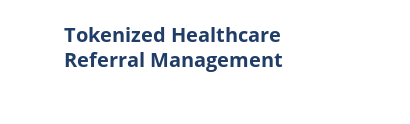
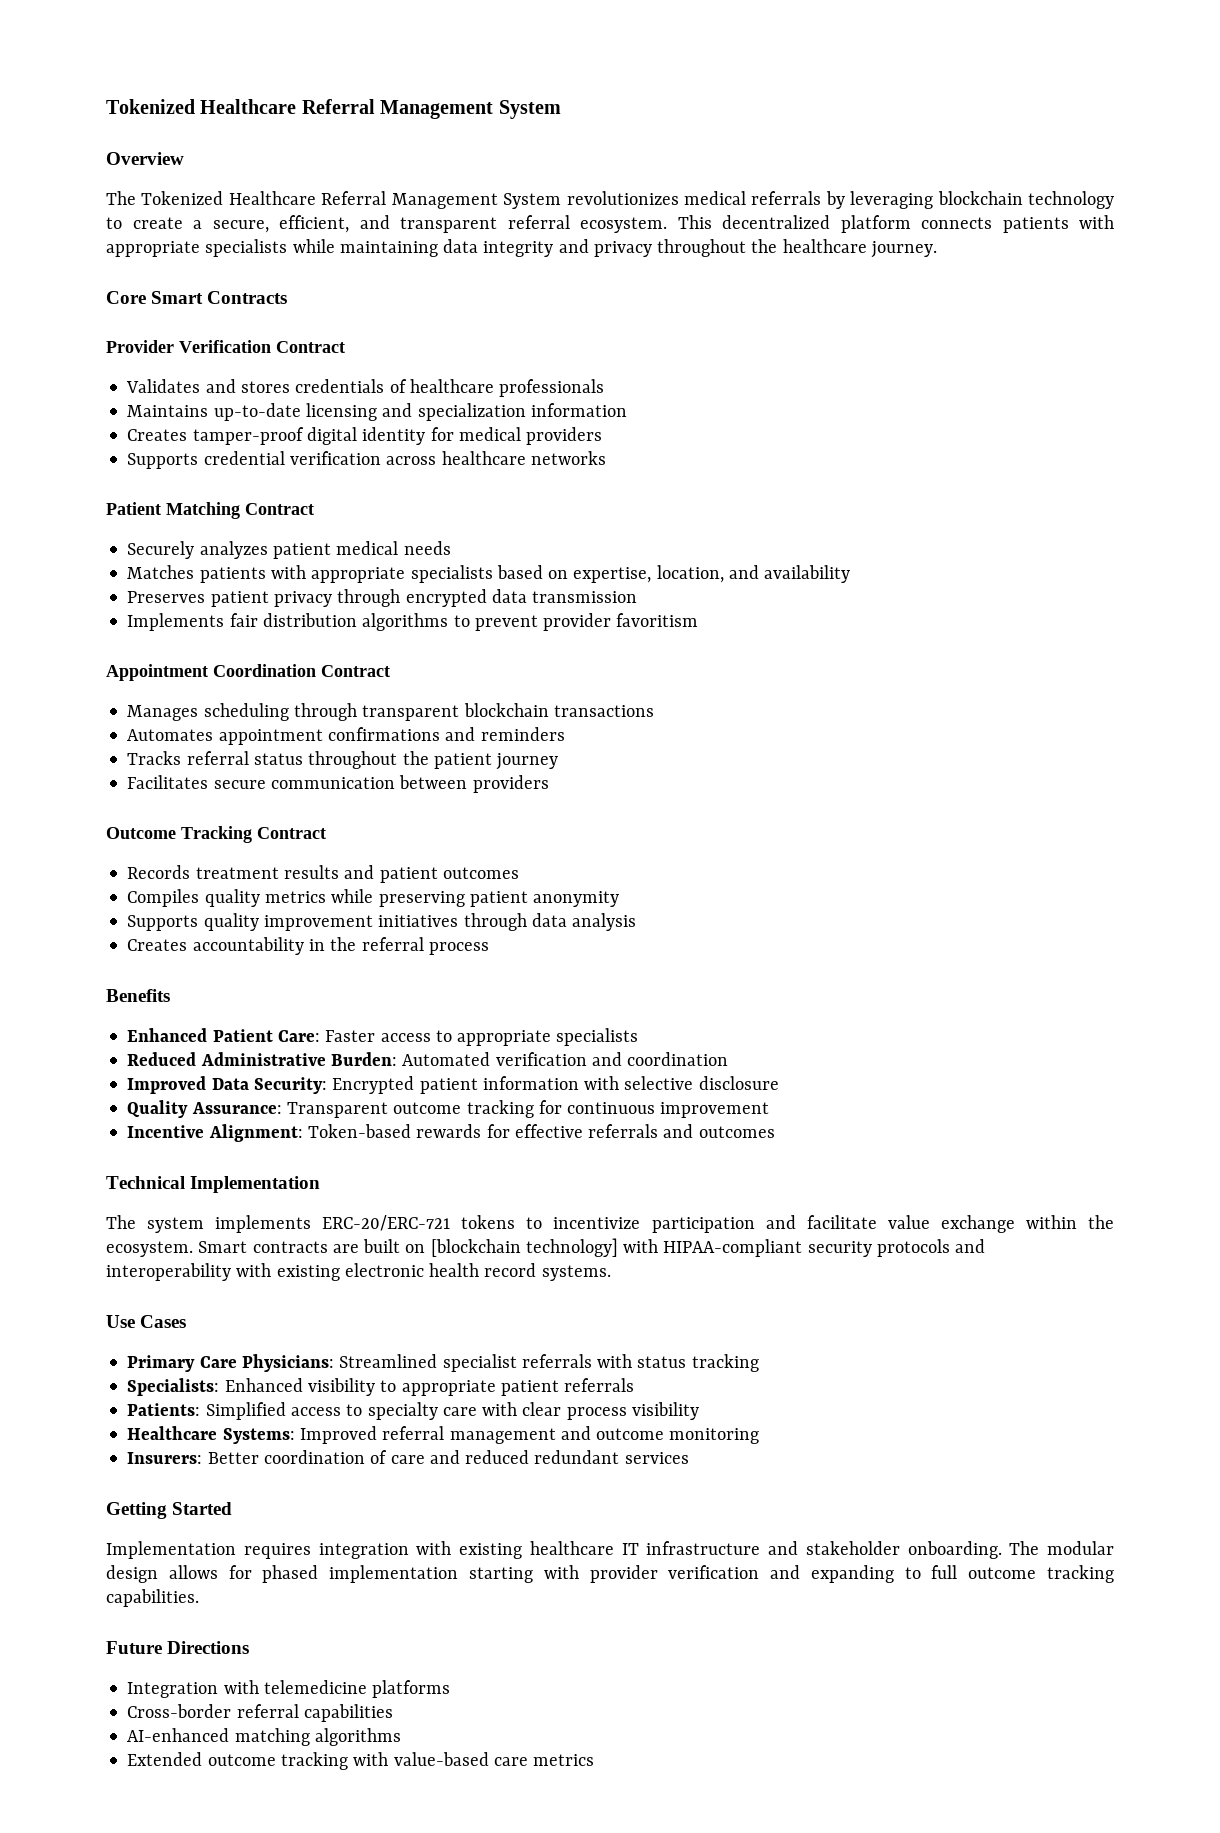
[64,27,282,42] [64,52,284,72] Tokenized Healthcare Referral Management -> [106,99,561,119] [106,152,184,165] [106,191,1114,209] [106,215,1114,233] [106,239,937,258] [106,291,288,304] [106,340,345,353] [126,379,605,397] [127,403,627,421] [127,427,603,445] [127,451,606,469] [106,502,314,519] [127,541,451,559] [127,565,851,583] [127,589,638,607] [127,613,699,631] [106,664,390,681] [127,703,654,721] [127,727,565,745] [127,751,559,770] [127,775,549,793] [106,826,326,843] [127,865,519,883] [127,889,620,907] [127,913,637,931] [127,937,489,955] [106,989,170,1002] [127,1028,639,1046] [127,1052,729,1066] [127,1076,779,1094] [127,1100,770,1118] [127,1124,775,1142] [106,1176,321,1193] [106,1215,1115,1233] [106,1238,986,1257] [106,1263,611,1281] [106,1315,187,1328] [127,1354,759,1372] [127,1378,635,1396] [127,1402,699,1420] [127,1426,760,1444] [127,1450,689,1464] [106,1502,233,1519] [106,1541,1114,1559] [106,1565,1115,1583] [106,1589,199,1607] [106,1641,250,1654] [127,1680,451,1698] [127,1704,393,1722] [127,1728,401,1746] [127,1752,595,1770] Tokenized Healthcare Referral Management System // Overview // The Tokenized Healthcare Referral Management System revolutionizes medical referrals by leveraging blockchain technology to create a secure, efficient, and transparent referral ecosystem. This decentralized platform connects patients with appropriate specialists while maintaining data integrity and privacy throughout the healthcare journey. // Core Smart Contracts // Provider Verification Contract // Validates and stores credentials of healthcare professionals // Maintains up-to-date licensing and specialization information // Creates tamper-proof digital identity for medical providers // Supports credential verification across healthcare networks // Patient Matching Contract // Securely analyzes patient medical needs // Matches patients with appropriate specialists based on expertise, location, and availability // Preserves patient privacy through encrypted data transmission // Implements fair distribution algorithms to prevent provider favoritism // Appointment Coordination Contract // Manages scheduling through transparent blockchain transactions // Automates appointment confirmations and reminders // Tracks referral status throughout the patient journey // Facilitates secure communication between providers // Outcome Tracking Contract // Records treatment results and patient outcomes // Compiles quality metrics while preserving patient anonymity // Supports quality improvement initiatives through data analysis // Creates accountability in the referral process // Benefits // Enhanced Patient Care: Faster access to appropriate specialists // Reduced Administrative Burden: Automated verification and coordination // Improved Data Security: Encrypted patient information with selective disclosure // Quality Assurance: Transparent outcome tracking for continuous improvement // Incentive Alignment: Token-based rewards for effective referrals and outcomes // Technical Implementation // The system implements ERC-20/ERC-721 tokens to incentivize participation and facilitate value exchange within the ecosystem. Smart contracts are built on [blockchain technology] with HIPAA-compliant security protocols and interoperability with existing electronic health record systems. // Use Cases // Primary Care Physicians: Streamlined specialist referrals with status tracking // Specialists: Enhanced visibility to appropriate patient referrals // Patients: Simplified access to specialty care with clear process visibility // Healthcare Systems: Improved referral management and outcome monitoring // Insurers: Better coordination of care and reduced redundant services // Getting Started // Implementation requires integration with existing healthcare IT infrastructure and stakeholder onboarding. The modular design allows for phased implementation starting with provider verification and expanding to full outcome tracking capabilities. // Future Directions // Integration with telemedicine platforms // Cross-border referral capabilities // AI-enhanced matching algorithms // Extended outcome tracking with value-based care metrics

